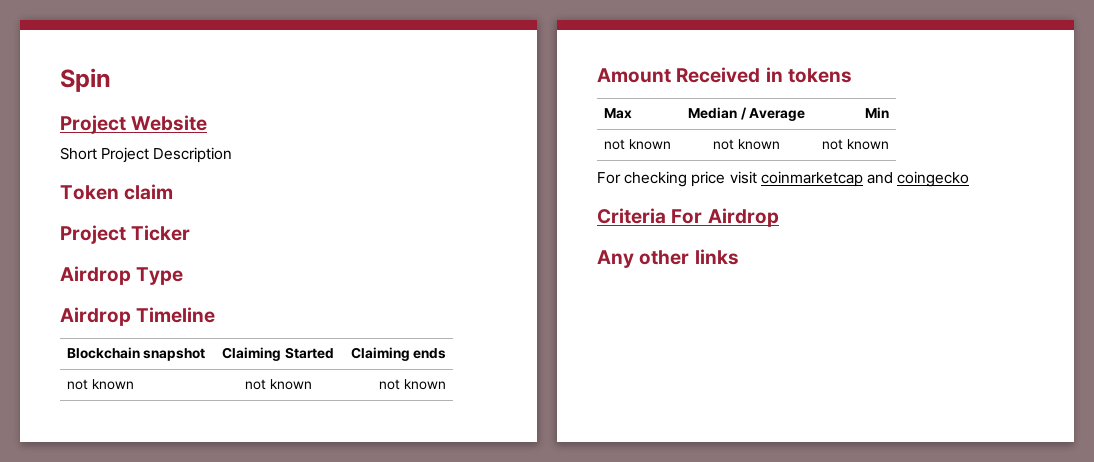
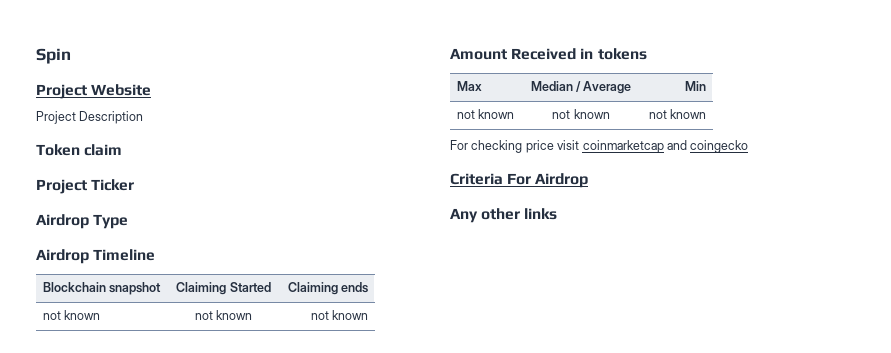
[60,147,97,160] Short -> (152, 90) none

